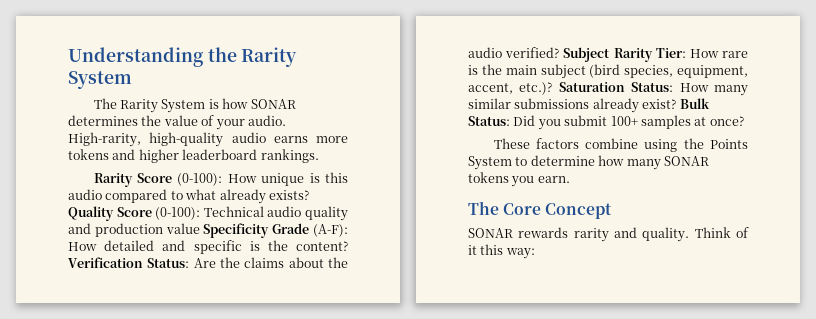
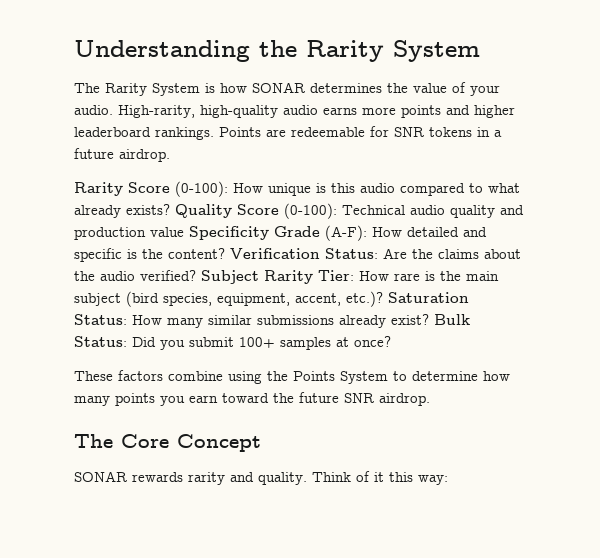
[68,149,109,160] tokens -> [401,105,441,118] points
(319, 156) none -> [219,126,502,137] [74,148,170,162] Points are redeemable for SNR tokens in a future airdrop.
[663,156,709,166] [468,172,570,187] SONAR tokens you earn. -> [115,392,430,406] points you earn toward the future SNR airdrop.

